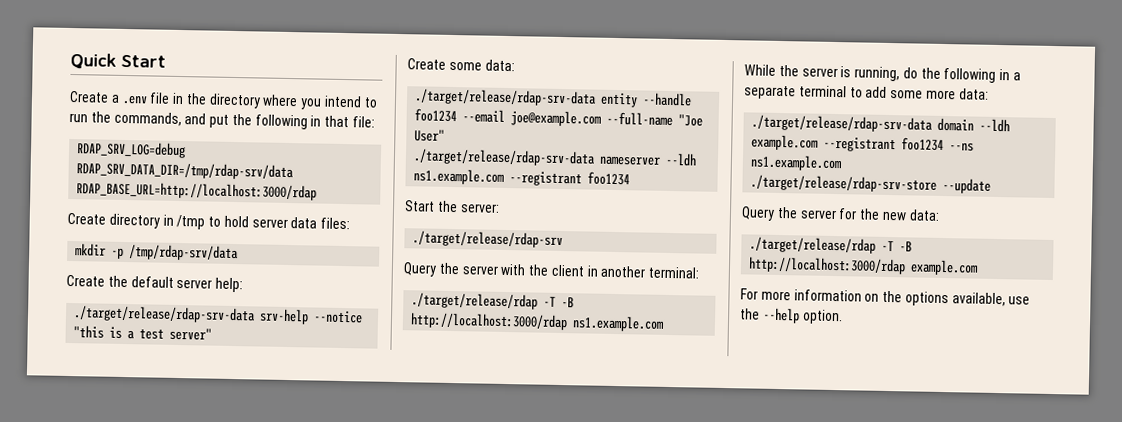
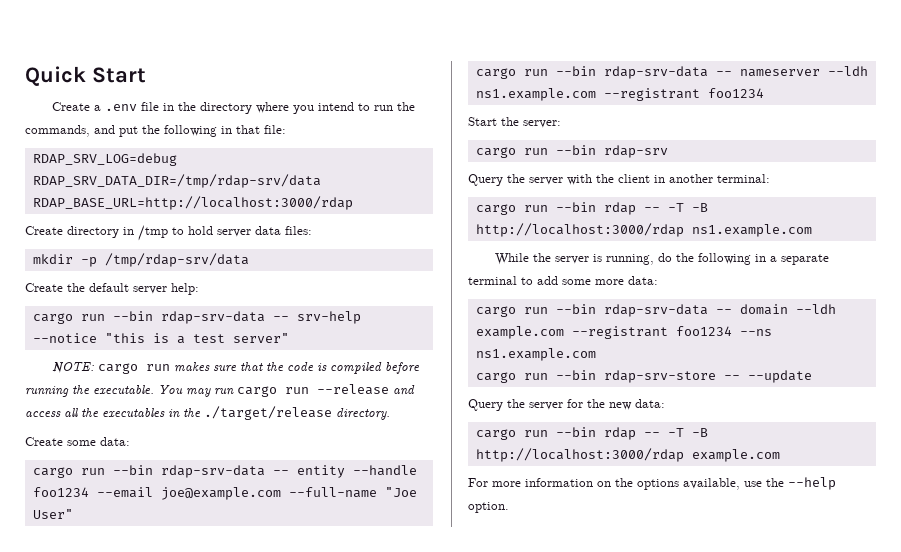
[73,305,257,324] ./target/release/rdap-srv-data -> [32,311,289,324] cargo run --bin rdap-srv-data --
[407,58,515,72] [414,88,598,107] Create some data: // ./target/release/rdap-srv-data -> [51,362,420,374] [25,384,415,397] [25,406,390,420] [25,437,130,446] [32,465,289,478] NOTE: cargo run makes sure that the code is compiled before running the executable. You may run cargo run --release and access all the executables in the ./target/release directory. // Create some data: // cargo run --bin rdap-srv-data --
[413,148,597,167] ./target/release/rdap-srv-data -> [475,66,732,79] cargo run --bin rdap-srv-data --
[412,230,564,249] ./target/release/rdap-srv -> [475,145,668,158] cargo run --bin rdap-srv
[411,292,539,310] ./target/release/rdap -> [475,202,660,215] cargo run --bin rdap --
[751,114,934,133] ./target/release/rdap-srv-data -> [475,304,732,317] cargo run --bin rdap-srv-data --
[750,174,938,193] ./target/release/rdap-srv-store -> [475,370,740,383] cargo run --bin rdap-srv-store --
[749,236,877,254] ./target/release/rdap -> [475,427,660,440] cargo run --bin rdap --

